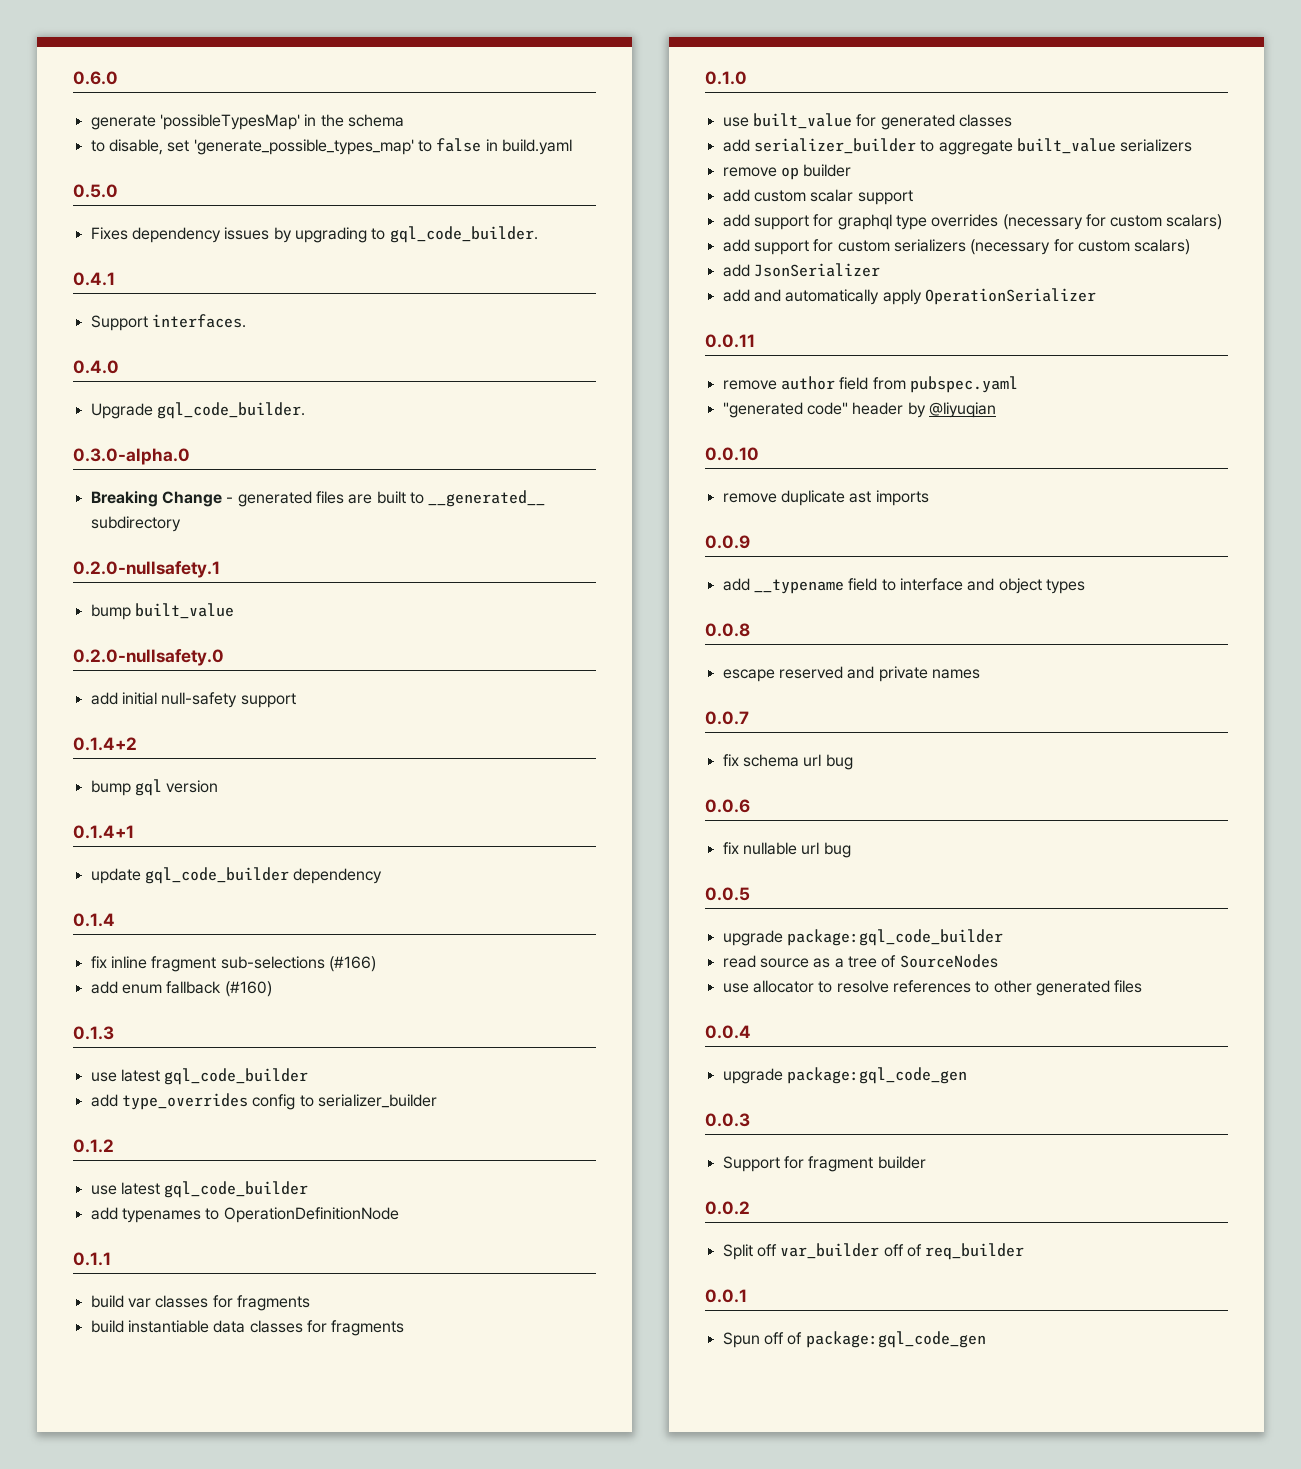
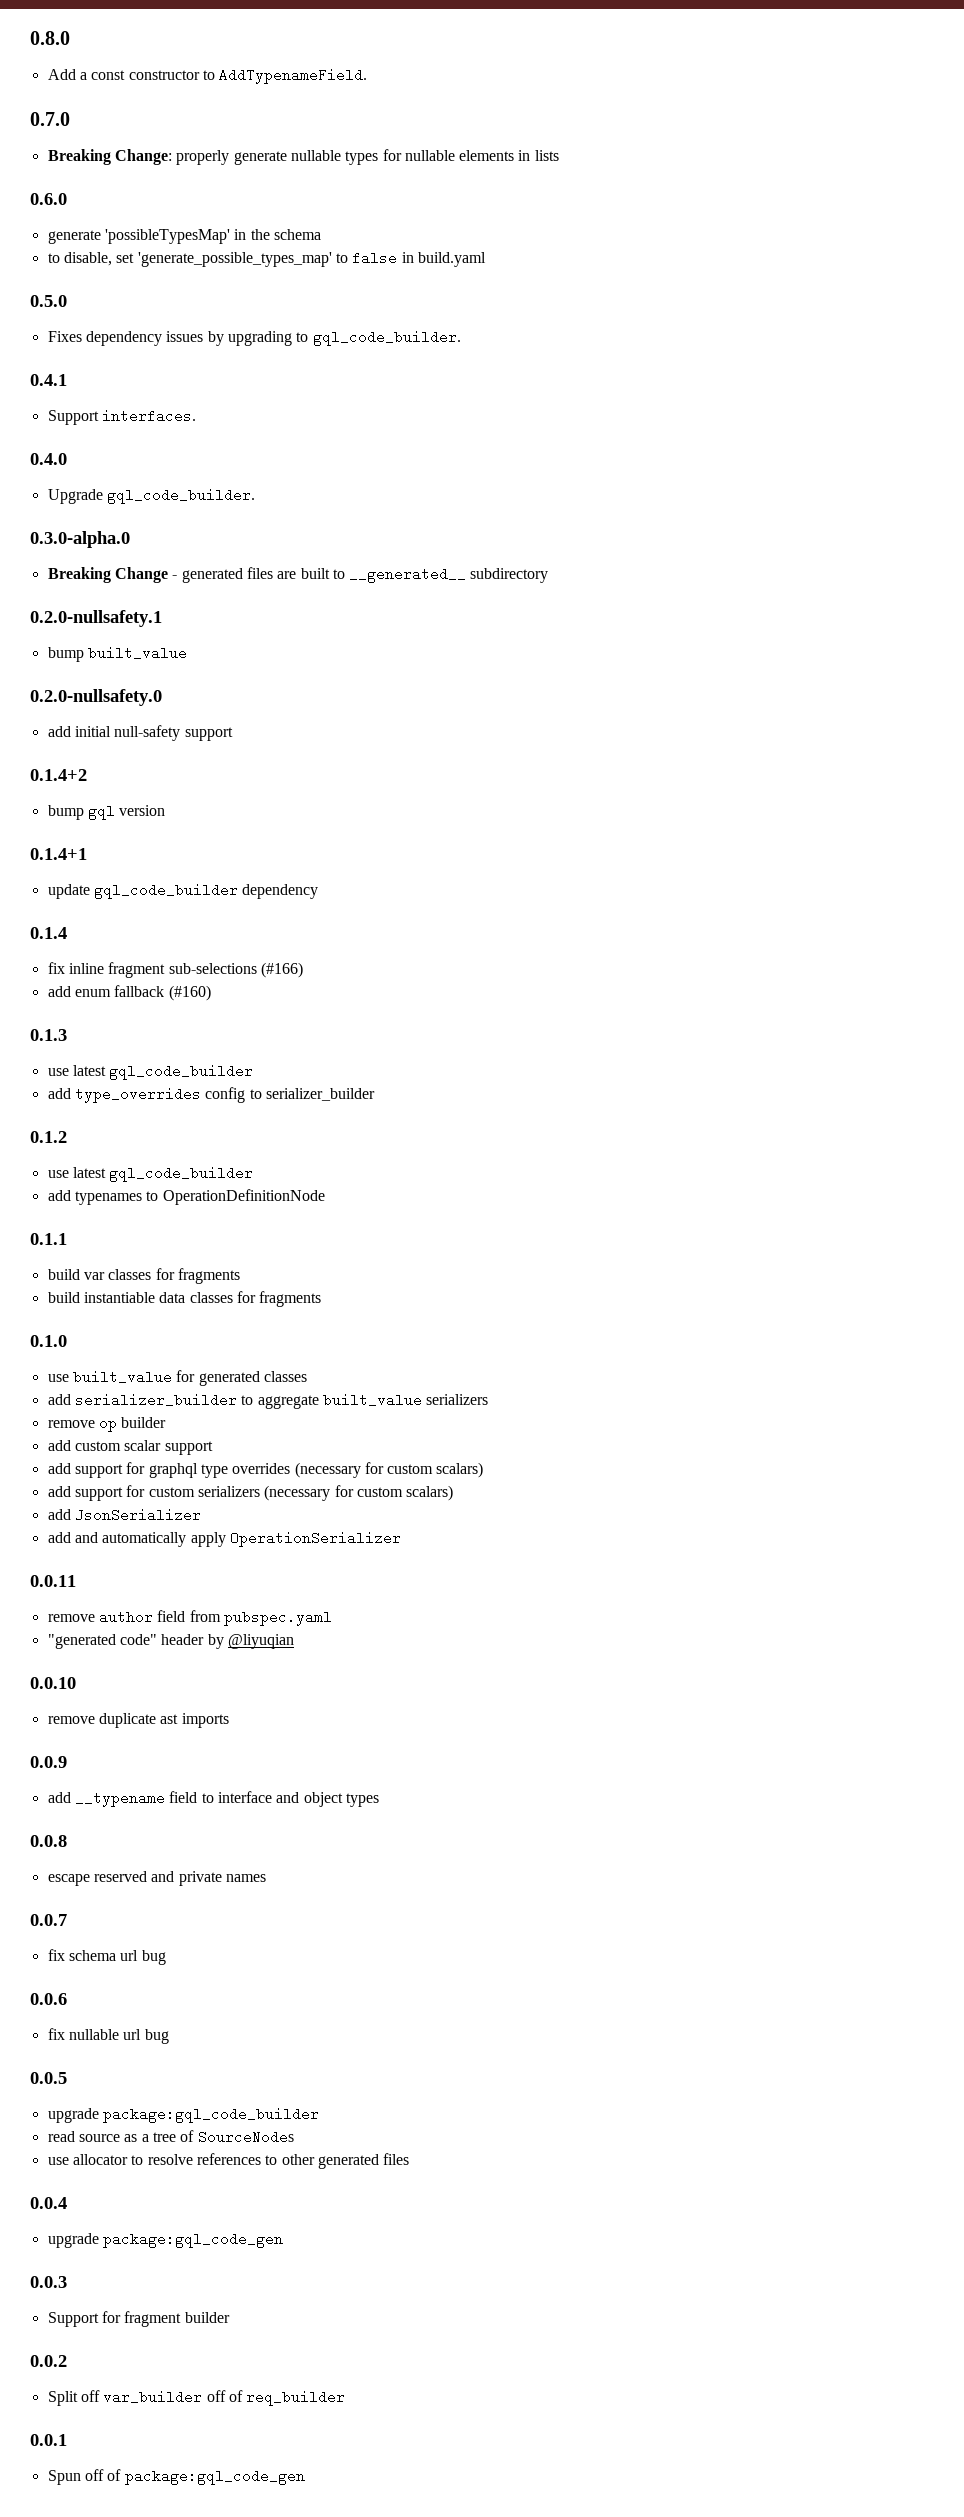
(73, 78) none -> [30,31,70,45] [47,68,368,84] [30,112,70,126] [47,149,559,165] 0.8.0 // Add a const constructor to AddTypenameField. // 0.7.0 // Breaking Change: properly generate nullable types for nullable elements in lists //

